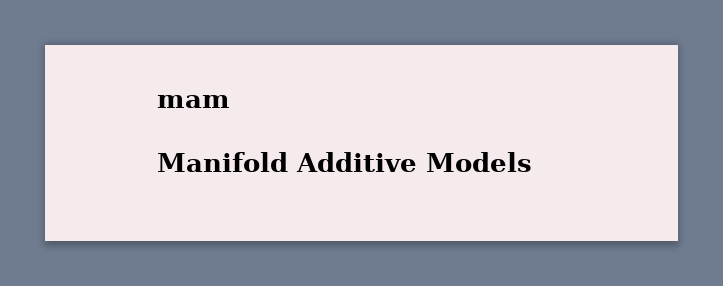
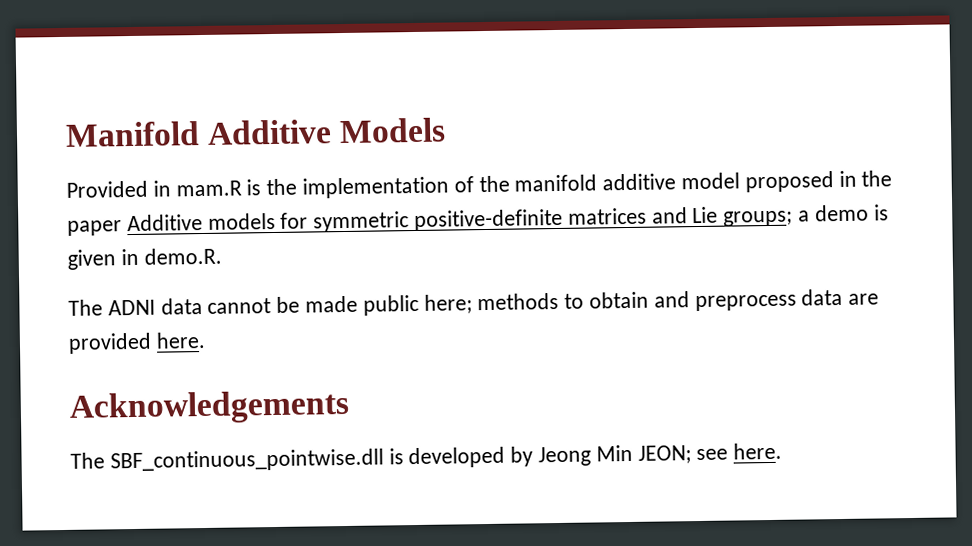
[157,95,230,108] mam // -> (65, 134) none
(532, 162) none -> [66,170,893,199] [67,204,889,236] [67,247,222,270] [68,288,880,316] [68,331,206,354] [69,389,350,425] [70,442,783,473] // Provided in mam.R is the implementation of the manifold additive model proposed in the paper Additive models for symmetric positive-definite matrices and Lie groups; a demo is given in demo.R. // The ADNI data cannot be made public here; methods to obtain and preprocess data are provided here. // Acknowledgements // The SBF_continuous_pointwise.dll is developed by Jeong Min JEON; see here.

